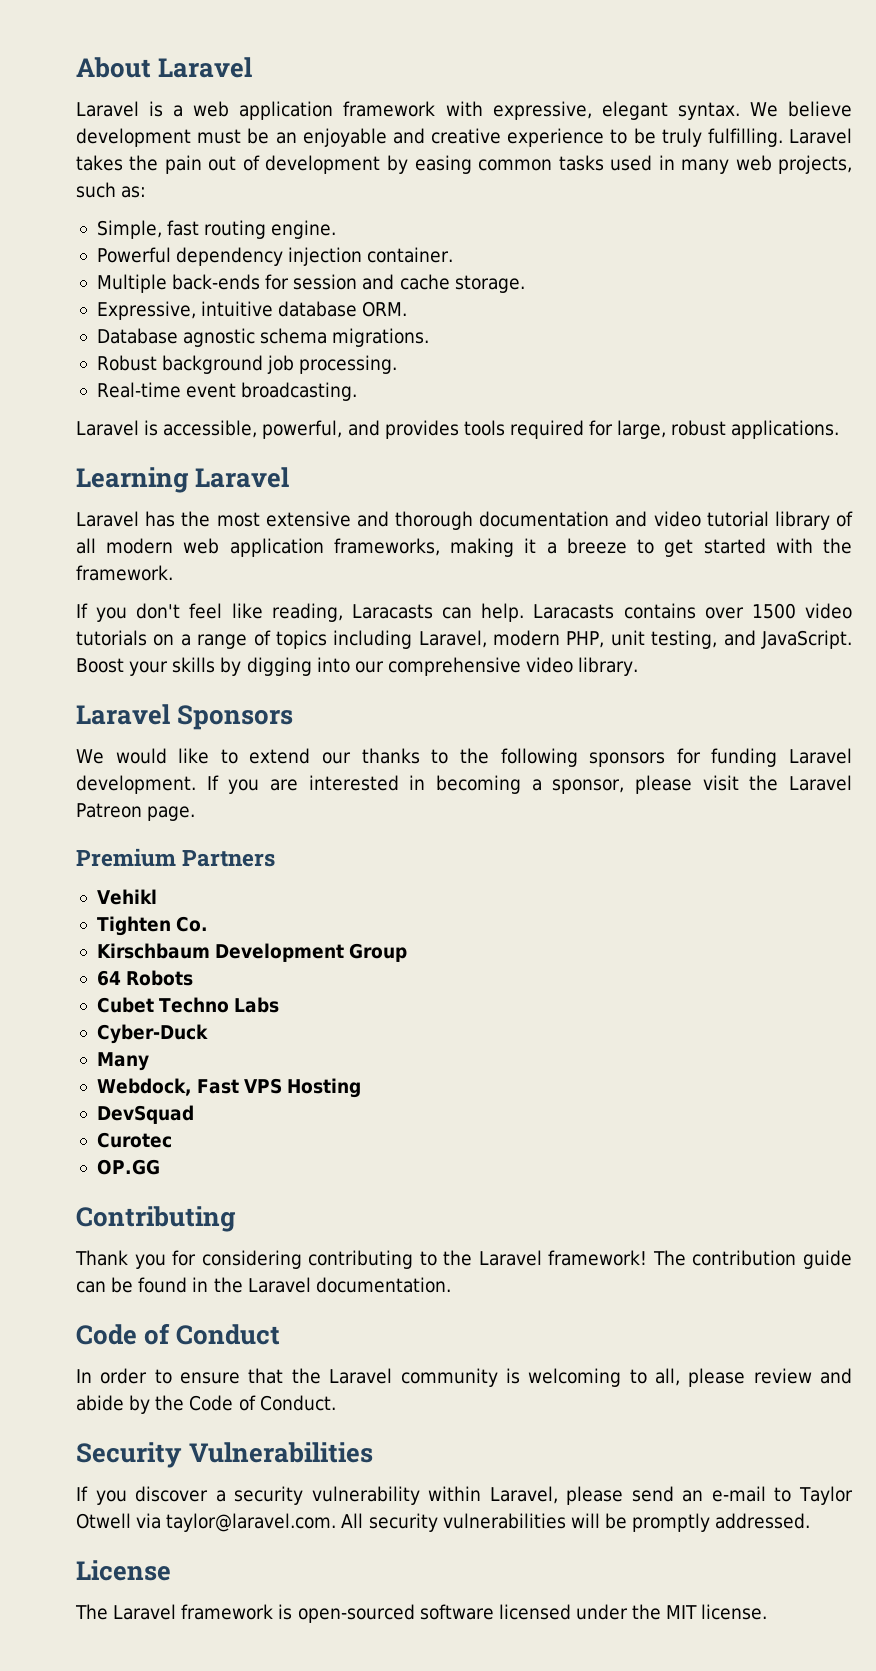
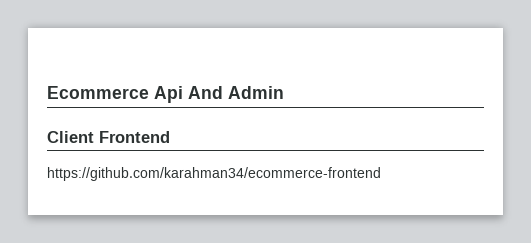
[76,57,253,78] [76,101,852,120] [76,128,852,147] [76,155,852,174] [76,182,147,198] [96,220,337,239] [96,247,454,266] [96,274,525,293] [96,301,408,320] [96,328,430,347] [96,355,398,374] [96,382,358,401] [76,420,840,439] [76,467,290,493] [76,511,853,530] [76,538,853,557] [76,565,173,581] [76,603,853,622] [76,630,852,649] [76,657,639,676] [76,704,294,730] [76,748,852,767] [76,775,852,794] [76,803,196,821] [76,848,276,867] [96,889,157,905] [96,916,209,936] [96,943,408,962] [96,970,194,986] [96,997,280,1013] [96,1024,208,1044] [96,1052,149,1071] [96,1078,362,1098] [96,1105,194,1124] [96,1132,172,1148] [96,1159,160,1175] [76,1206,236,1232] [75,1250,852,1269] [76,1277,451,1293] [76,1323,281,1345] [76,1368,853,1387] [76,1395,336,1414] [76,1442,374,1468] [76,1486,854,1505] [76,1513,811,1532] [76,1560,171,1581] [75,1604,768,1623] About Laravel // Laravel is a web application framework with expressive, elegant syntax. We believe development must be an enjoyable and creative experience to be truly fulfilling. Laravel takes the pain out of development by easing common tasks used in many web projects, such as: // Simple, fast routing engine. // Powerful dependency injection container. // Multiple back-ends for session and cache storage. // Expressive, intuitive database ORM. // Database agnostic schema migrations. // Robust background job processing. // Real-time event broadcasting. // Laravel is accessible, powerful, and provides tools required for large, robust applications. // Learning Laravel // Laravel has the most extensive and thorough documentation and video tutorial library of all modern web application frameworks, making it a breeze to get started with the framework. // If you don't feel like reading, Laracasts can help. Laracasts contains over 1500 video tutorials on a range of topics including Laravel, modern PHP, unit testing, and JavaScript. Boost your skills by digging into our comprehensive video library. // Laravel Sponsors // We would like to extend our thanks to the following sponsors for funding Laravel development. If you are interested in becoming a sponsor, please visit the Laravel Patreon page. // Premium Partners // Vehikl // Tighten Co. // Kirschbaum Development Group // 64 Robots // Cubet Techno Labs // Cyber-Duck // Many // Webdock, Fast VPS Hosting // DevSquad // Curotec // OP.GG // Contributing // Thank you for considering contributing to the Laravel framework! The contribution guide can be found in the Laravel documentation. // Code of Conduct // In order to ensure that the Laravel community is welcoming to all, please review and abide by the Code of Conduct. // Security Vulnerabilities // If you discover a security vulnerability within Laravel, please send an e-mail to Taylor Otwell via taylor@laravel.com. All security vulnerabilities will be promptly addressed. // License // The Laravel framework is open-sourced software licensed under the MIT license. -> [47,86,284,103] [47,131,170,143] [47,167,381,181] Ecommerce Api And Admin // Client Frontend // https://github.com/karahman34/ecommerce-frontend

